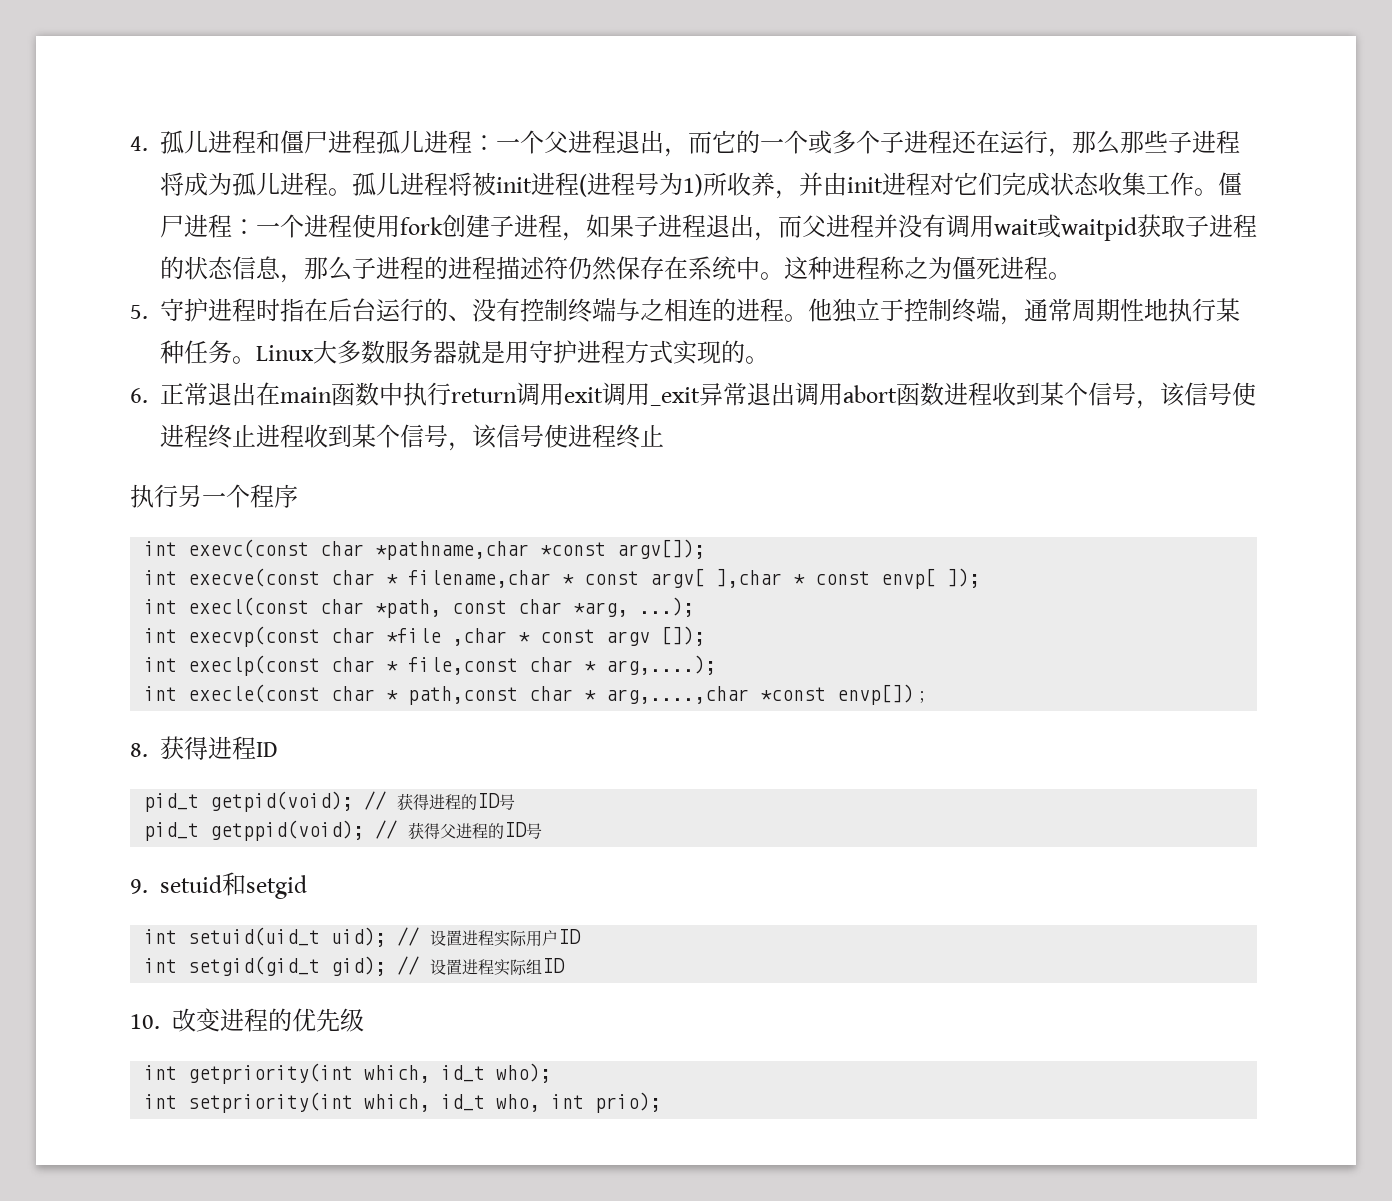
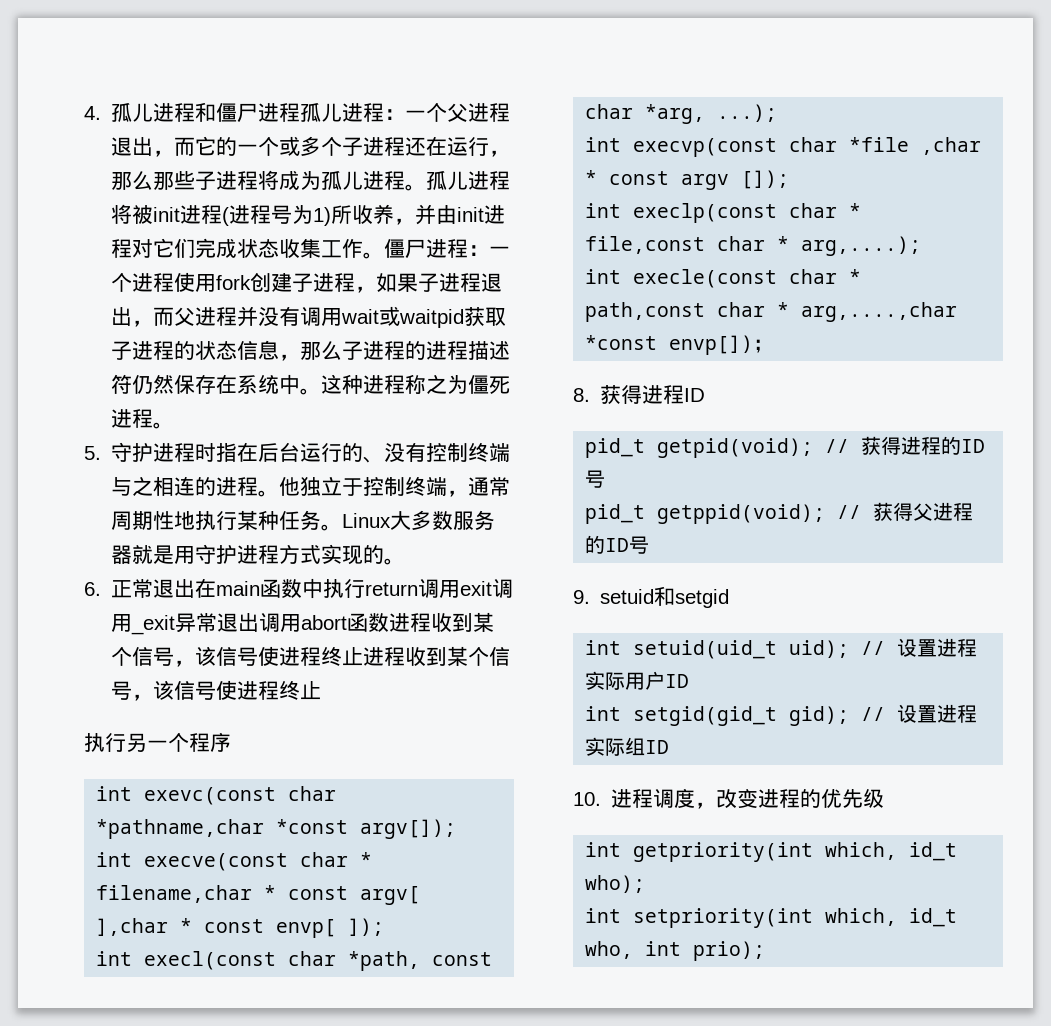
(160, 1021) none -> [611,788,717,809] 进程调度，

